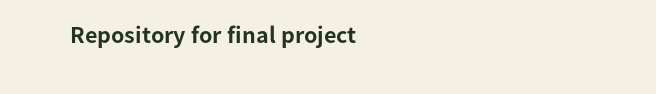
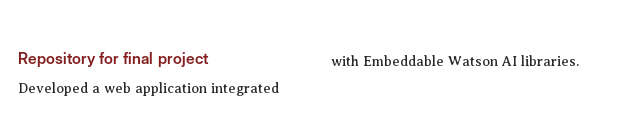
(357, 36) none -> [18,82,279,96] [331,55,579,66] // Developed a web application integrated with Embeddable Watson AI libraries.

